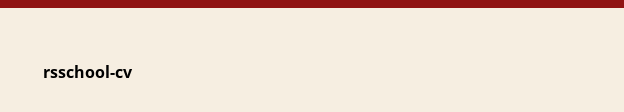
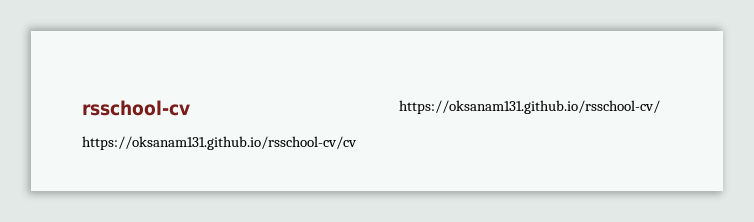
(133, 71) none -> [82,136,357,150] [399,100,660,114] // https://oksanam131.github.io/rsschool-cv/cv https://oksanam131.github.io/rsschool-cv/

